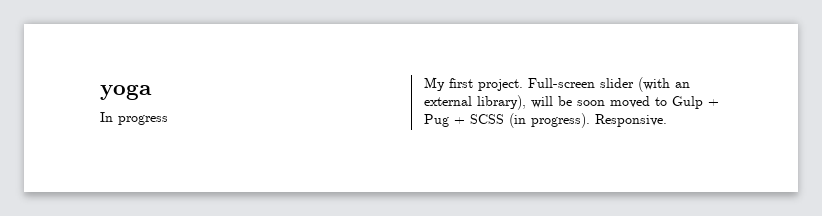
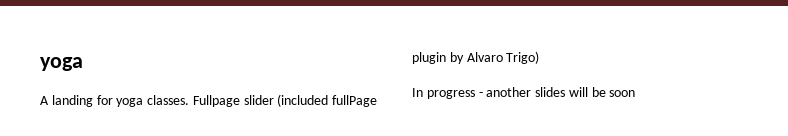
[100,112,168,125] [424,77,690,92] [424,95,719,110] [424,113,667,128] In progress // My first project. Full-screen slider (with an external library), will be soon moved to Gulp + Pug + SCSS (in progress). Responsive. -> [40,94,378,107] [412,51,540,64] [412,87,636,99] A landing for yoga classes. Fullpage slider (included fullPage plugin by Alvaro Trigo) // In progress - another slides will be soon

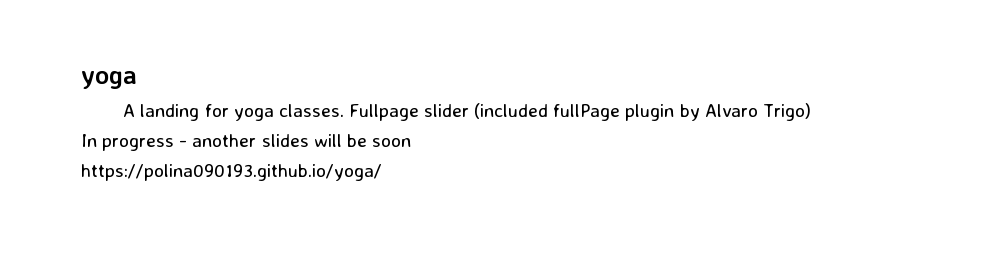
(636, 93) none -> [81,164,382,181] // https://polina090193.github.io/yoga/

